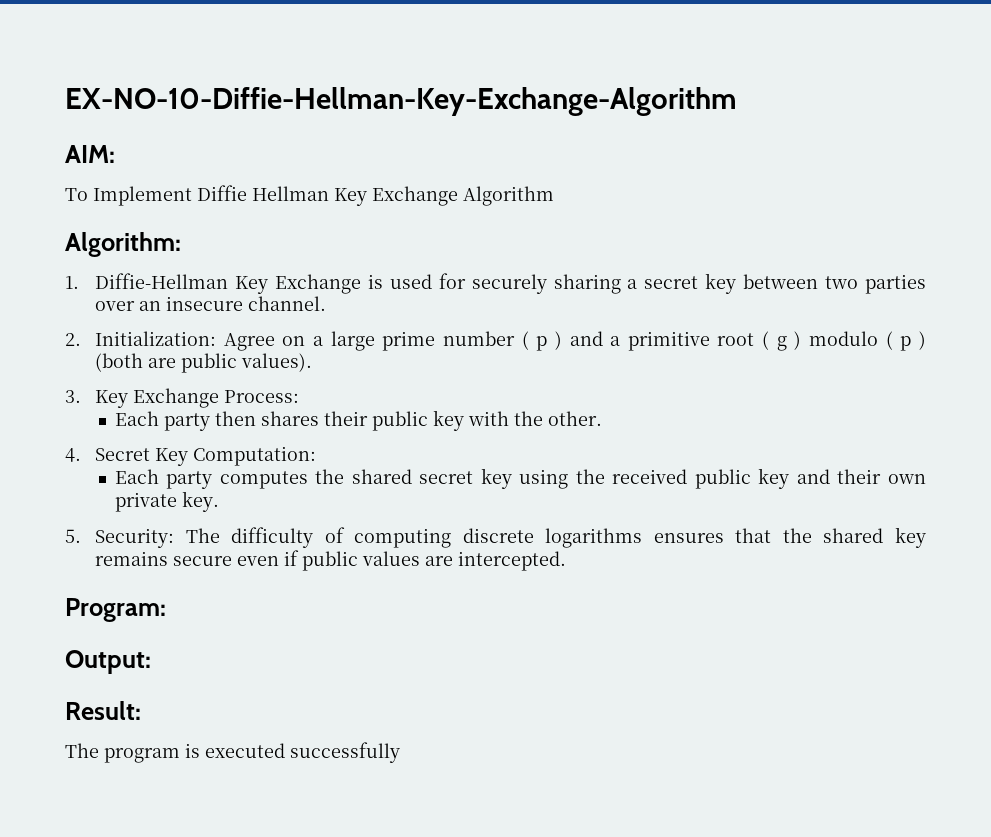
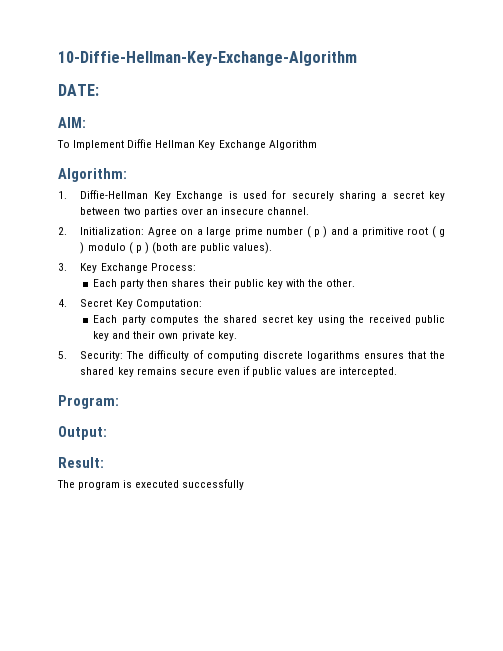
[65,87,737,116] EX-NO-10-Diffie-Hellman-Key-Exchange-Algorithm -> [58,51,357,66] [58,84,99,96] 10-Diffie-Hellman-Key-Exchange-Algorithm // DATE:

